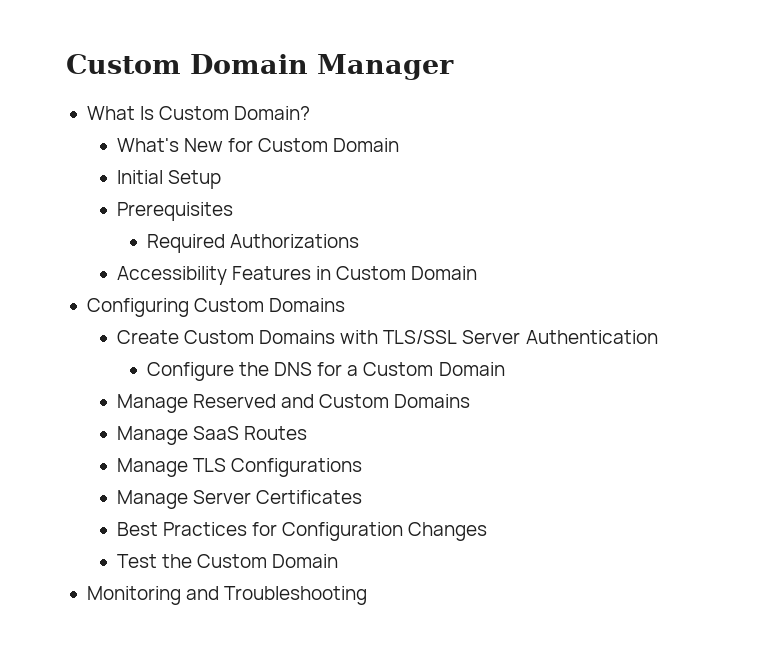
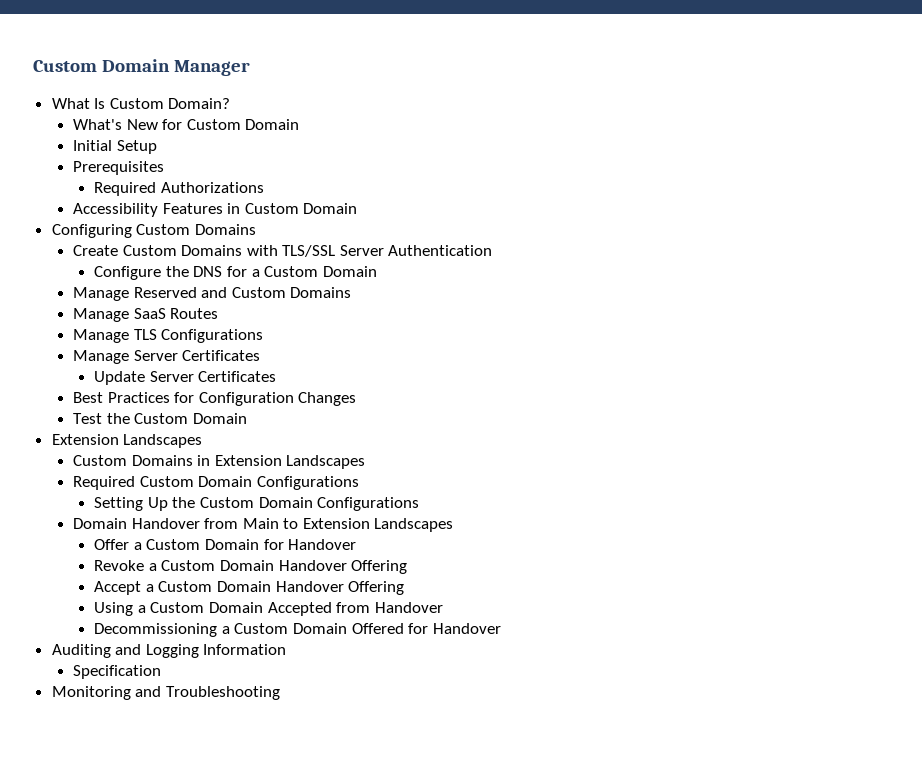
(363, 497) none -> [94,371,277,385] // Update Server Certificates
(339, 561) none -> [51,434,203,448] [72,455,366,469] [72,476,359,490] [94,497,420,511] [72,518,454,532] [94,539,357,550] [94,560,408,574] [94,581,405,595] [94,602,443,616] [94,623,501,637] [51,644,287,658] [72,665,161,679] // Extension Landscapes // Custom Domains in Extension Landscapes // Required Custom Domain Configurations // Setting Up the Custom Domain Configurations // Domain Handover from Main to Extension Landscapes // Offer a Custom Domain for Handover // Revoke a Custom Domain Handover Offering // Accept a Custom Domain Handover Offering // Using a Custom Domain Accepted from Handover // Decommissioning a Custom Domain Offered for Handover // Auditing and Logging Information // Specification

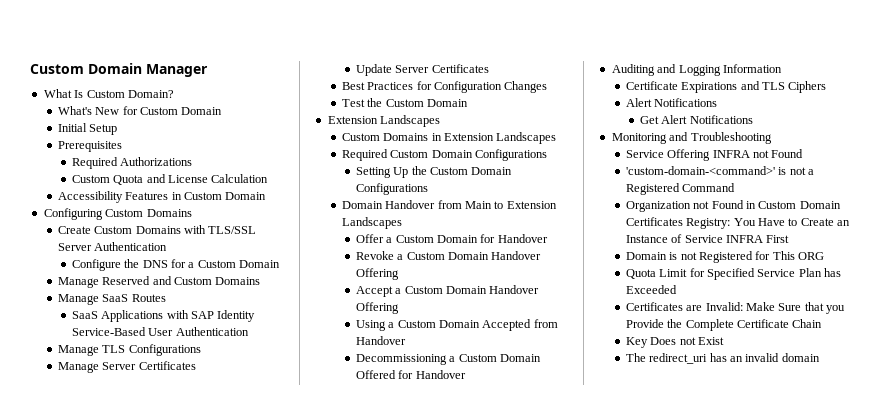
(264, 187) none -> [71,174,269,185] // Custom Quota and License Calculation
(219, 313) none -> [71,310,256,322] [71,327,249,336] // SaaS Applications with SAP Identity Service-Based User Authentication
[72,665,161,679] [51,686,280,700] Specification // Monitoring and Troubleshooting -> [625,81,827,93] [625,98,718,107] [639,115,753,124] [611,132,772,144] [625,149,804,161] [625,166,814,175] [625,183,736,195] [625,200,841,212] [625,217,851,229] [625,234,790,243] [625,251,825,263] [625,268,842,280] [625,285,677,294] [625,302,846,314] [625,319,823,331] [625,337,724,348] [625,353,820,364] Certificate Expirations and TLS Ciphers // Alert Notifications // Get Alert Notifications // Monitoring and Troubleshooting // Service Offering INFRA not Found // 'custom-domain-<command>' is not a Registered Command // Organization not Found in Custom Domain Certificates Registry: You Have to Create an Instance of Service INFRA First // Domain is not Registered for This ORG // Quota Limit for Specified Service Plan has Exceeded // Certificates are Invalid: Make Sure that you Provide the Complete Certificate Chain // Key Does not Exist // The redirect_uri has an invalid domain

